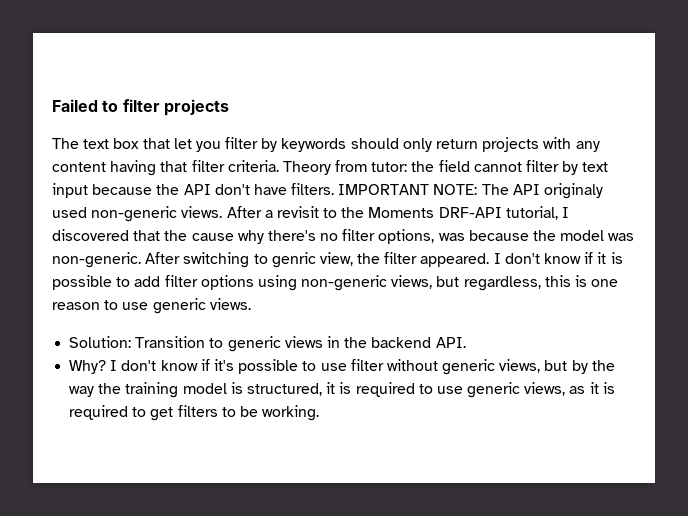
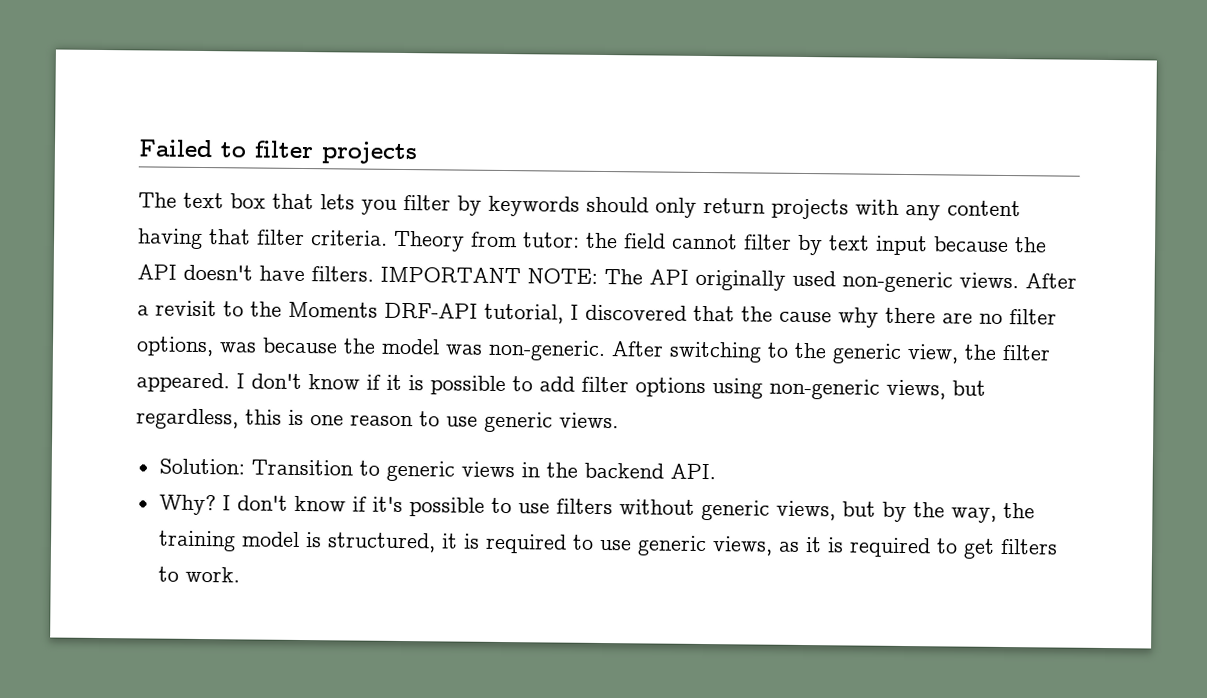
[173,138,192,149] let -> [320,194,355,210] lets
[214,184,250,195] don't -> [183,264,253,281] doesn't
[544,183,604,199] originaly -> [695,269,786,291] originally
[267,230,316,241] there's -> [885,307,973,324] there are
[271,252,316,268] genric -> [794,342,902,364] the generic
[350,359,384,371] filter -> [555,498,613,515] filters
[69,386,95,397] way -> [950,507,997,523] way,
[239,405,320,421] be working. -> [184,566,240,583] work.

